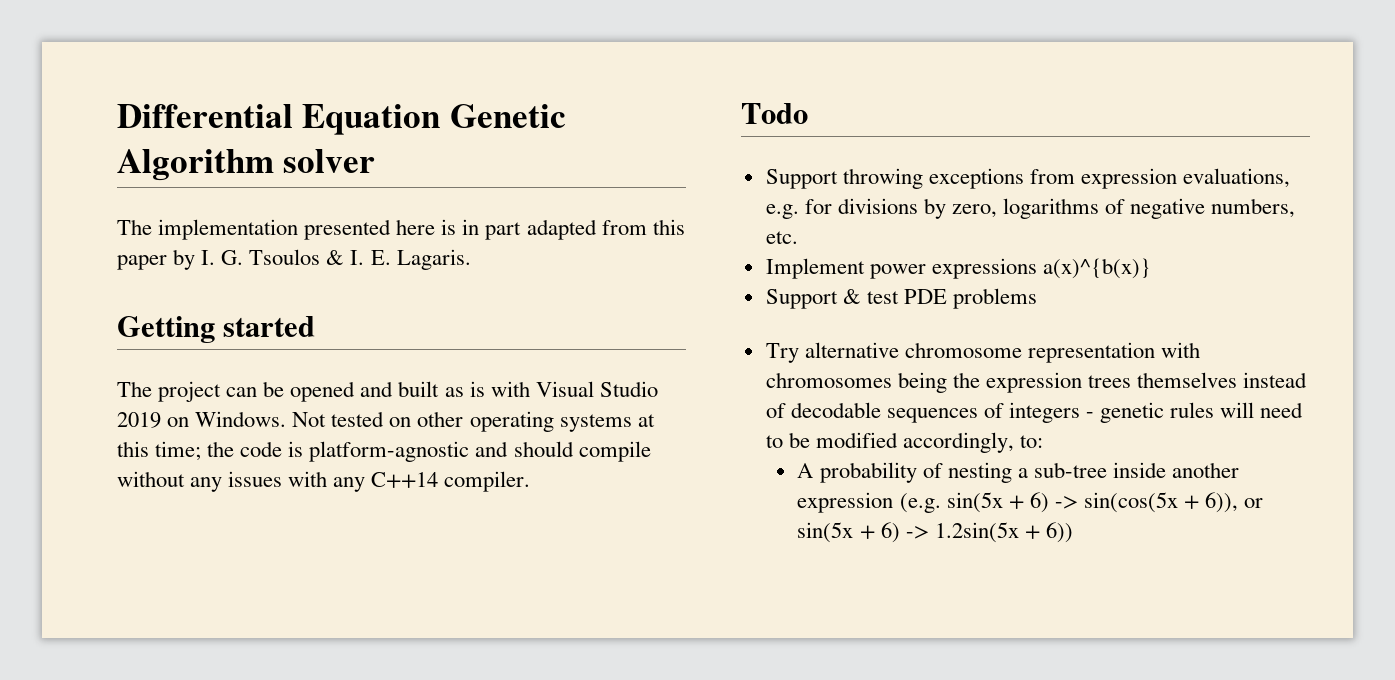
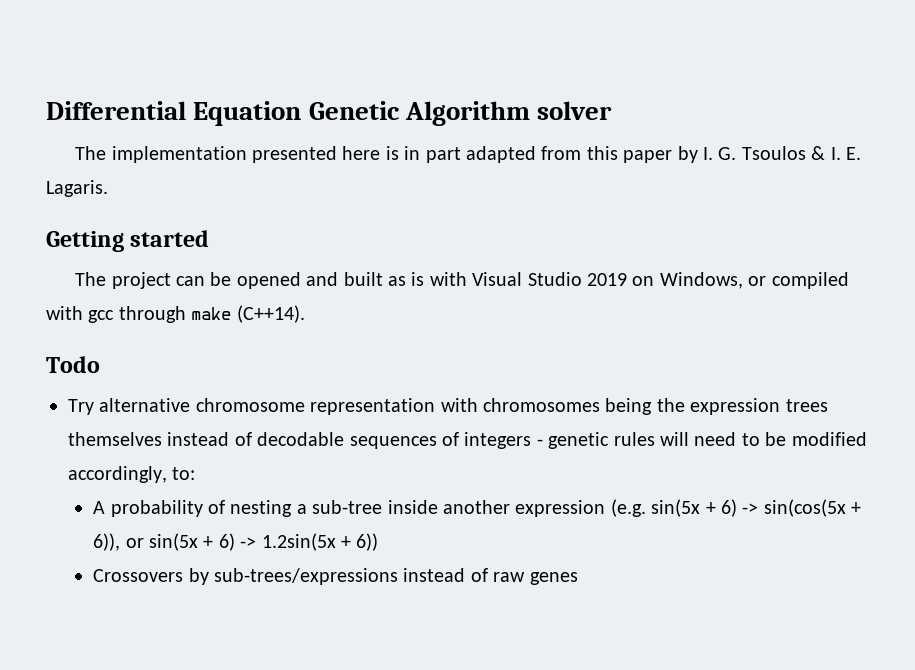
[195,411,655,432] [117,441,651,462] [117,471,531,492] [741,103,808,124] [765,168,1291,189] [765,198,1296,219] [765,231,798,244] [765,258,1151,279] [765,288,1038,309] Windows. Not tested on other operating systems at this time; the code is platform-agnostic and should compile without any issues with any C++14 compiler. // Todo // Support throwing exceptions from expression evaluations, e.g. for divisions by zero, logarithms of negative numbers, etc. // Implement power expressions a(x)^{b(x)} // Support & test PDE problems -> [659,272,849,289] [46,305,305,323] [46,356,100,373] Windows, or compiled with gcc through make (C++14). // Todo
(1073, 532) none -> [93,568,578,585] // Crossovers by sub-trees/expressions instead of raw genes

